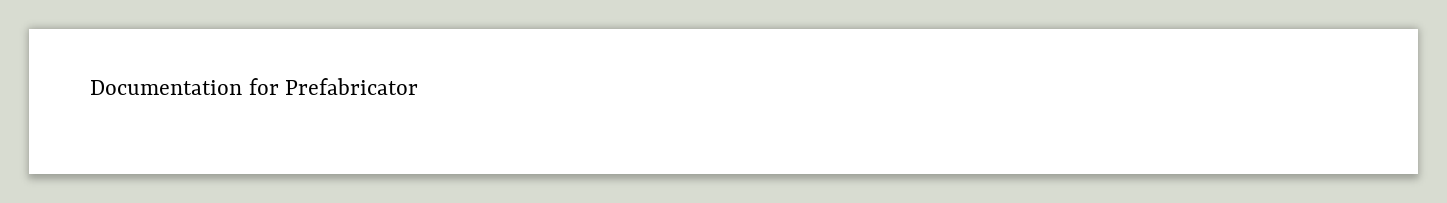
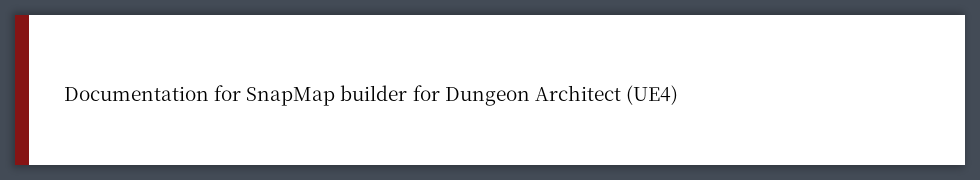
[285,78,419,95] Prefabricator -> [246,85,678,106] SnapMap builder for Dungeon Architect (UE4)

